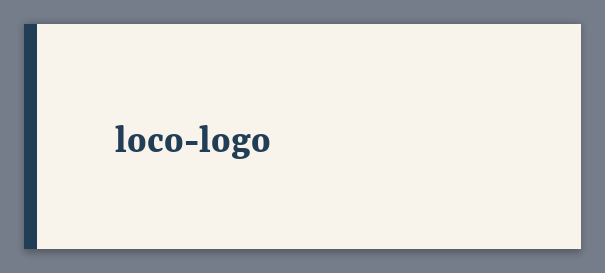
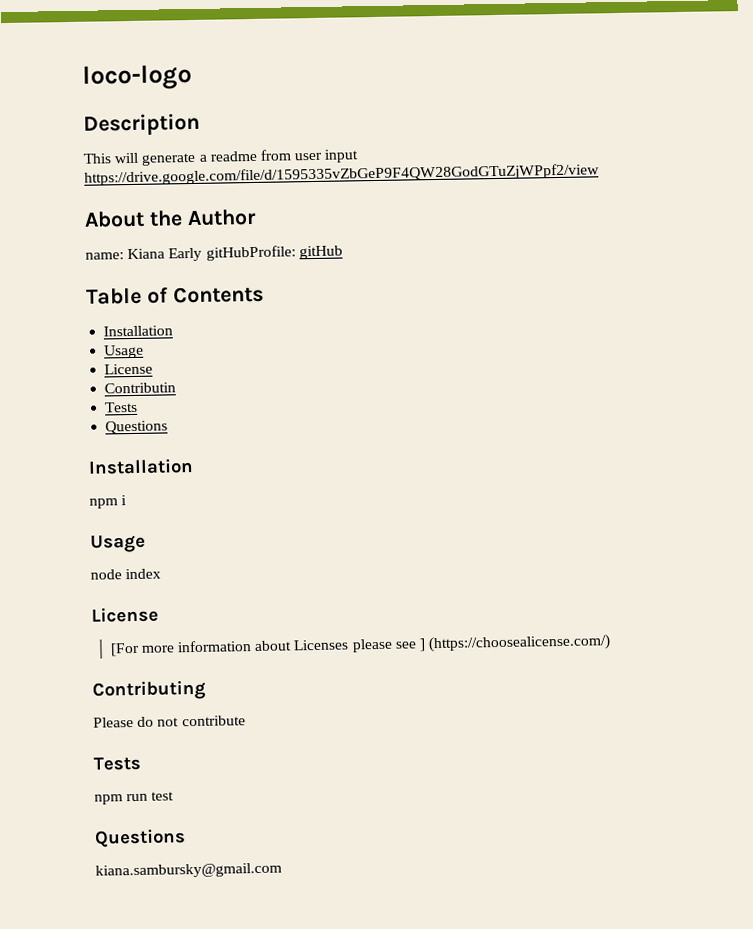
(271, 142) none -> [83,112,200,137] [83,149,360,166] [84,163,600,186] [84,208,257,228] [85,245,343,262] [86,285,264,305] [103,325,174,337] [104,344,145,359] [104,363,154,375] [104,382,177,394] [104,401,139,413] [105,420,169,435] [88,458,194,475] [89,495,128,509] [90,534,146,553] [90,568,162,580] [91,606,159,623] [109,634,612,657] [92,679,206,701] [93,715,246,728] [93,756,141,771] [94,791,175,805] [94,828,186,848] [95,862,282,879] // Description // This will generate a readme from user input https://drive.google.com/file/d/1595335vZbGeP9F4QW28GodGTuZjWPpf2/view // About the Author // name: Kiana Early gitHubProfile: gitHub // Table of Contents // Installation // Usage // License // Contributin // Tests // Questions // Installation // npm i // Usage // node index // License // [For more information about Licenses please see ] (https://choosealicense.com/) // Contributing // Please do not contribute // Tests // npm run test // Questions // kiana.sambursky@gmail.com

